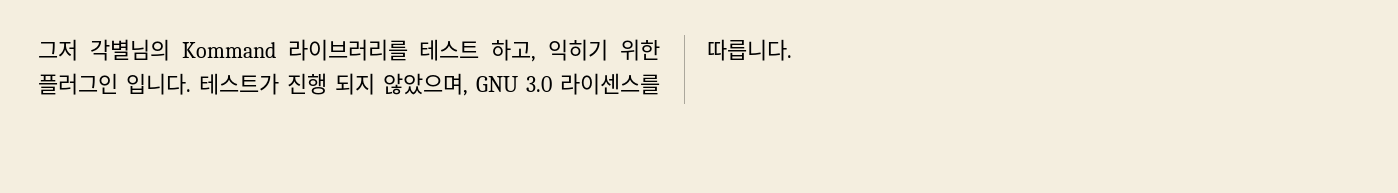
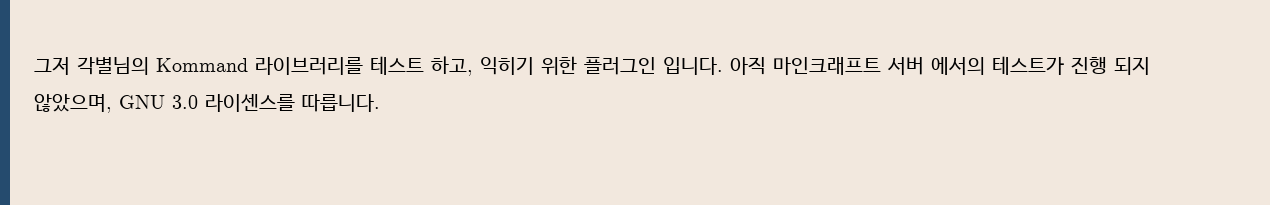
(191, 84) none -> [730,57,985,75] 아직 마인크래프트 서버 에서의

